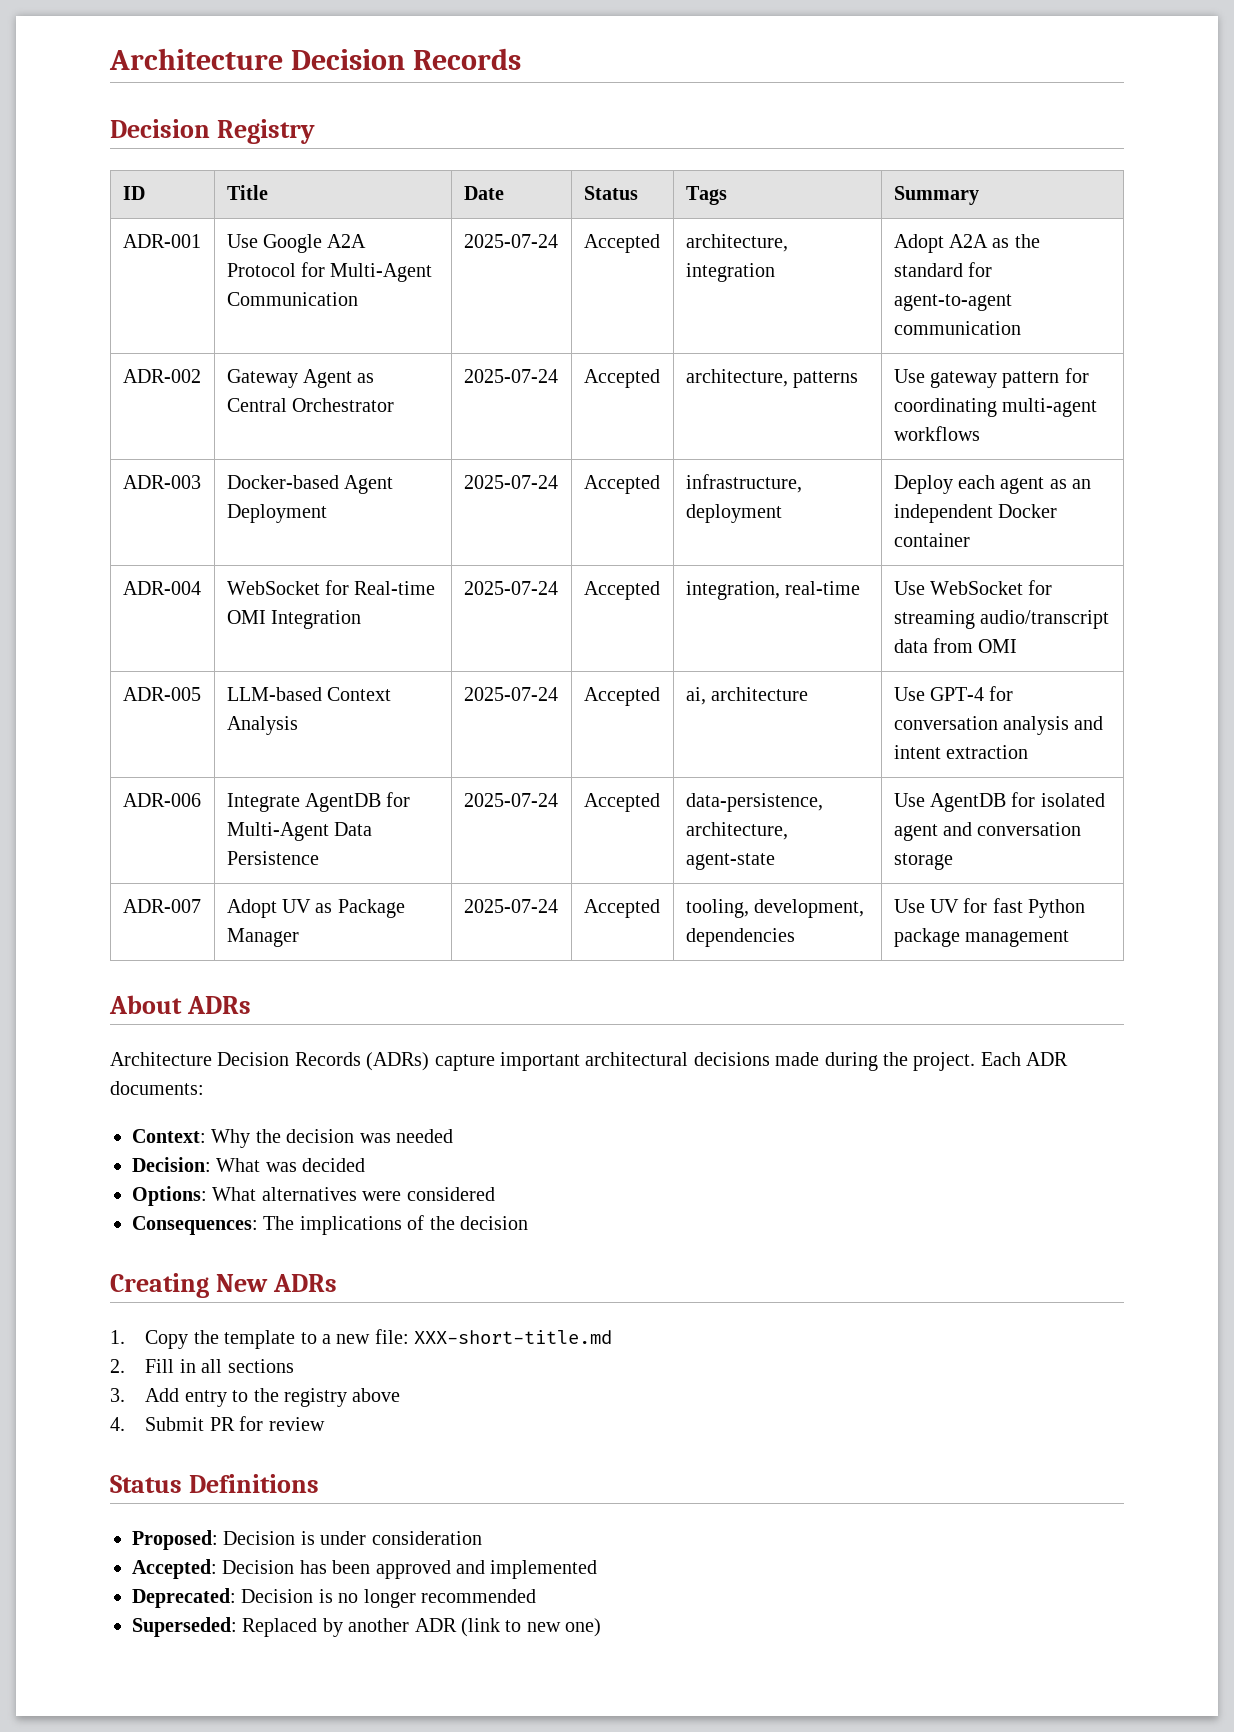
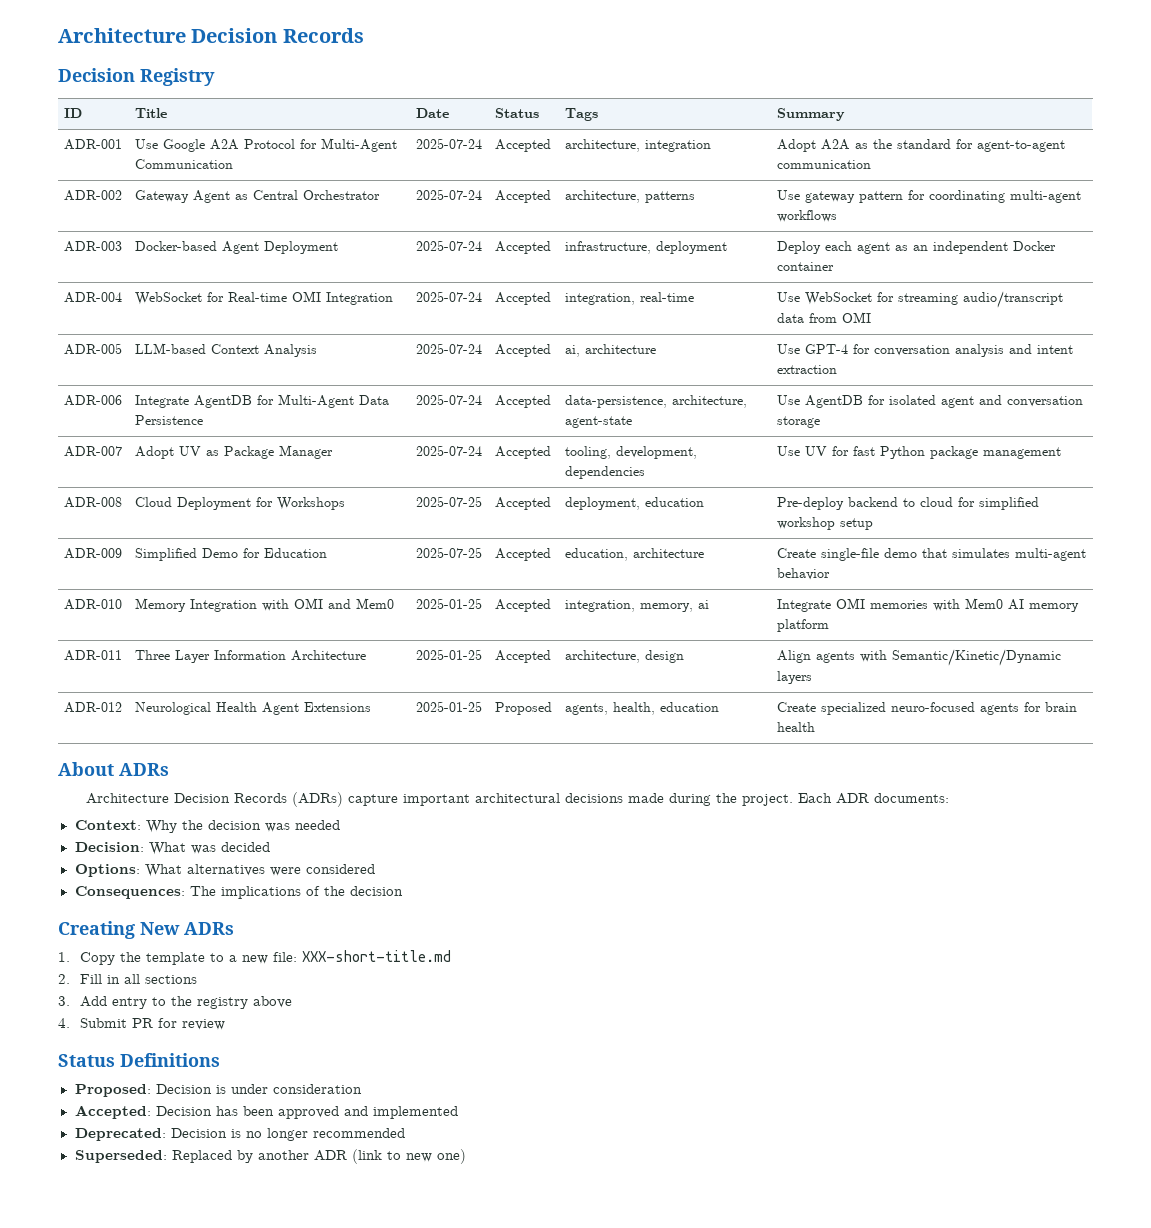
(1069, 938) none -> [64,497,123,508] [135,497,346,510] [416,496,483,507] [495,497,552,510] [565,497,705,510] [777,497,1040,510] [777,517,874,530] [64,548,123,559] [135,548,328,561] [416,547,483,558] [495,548,552,561] [565,548,705,561] [777,548,1087,561] [777,568,831,580] [64,599,123,610] [135,598,395,612] [416,598,483,609] [495,599,552,612] [565,600,710,612] [777,598,1080,612] [777,619,830,632] [64,650,123,661] [135,650,367,663] [416,649,483,660] [495,650,552,663] [565,650,685,663] [777,649,1062,666] [777,671,813,684] [64,702,123,713] [135,702,372,715] [416,701,483,712] [495,702,553,715] [565,702,720,715] [777,702,1078,715] [777,722,816,732] // ADR-008 | Cloud Deployment for Workshops | 2025-07-25 | Accepted | deployment, education | Pre-deploy backend to cloud for simplified workshop setup // ADR-009 | Simplified Demo for Education | 2025-07-25 | Accepted | education, architecture | Create single-file demo that simulates multi-agent behavior // ADR-010 | Memory Integration with OMI and Mem0 | 2025-01-25 | Accepted | integration, memory, ai | Integrate OMI memories with Mem0 AI memory platform // ADR-011 | Three Layer Information Architecture | 2025-01-25 | Accepted | architecture, design | Align agents with Semantic/Kinetic/Dynamic layers // ADR-012 | Neurological Health Agent Extensions | 2025-01-25 | Proposed | agents, health, education | Create specialized neuro-focused agents for brain health

